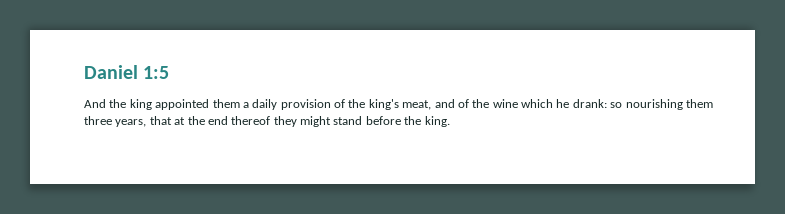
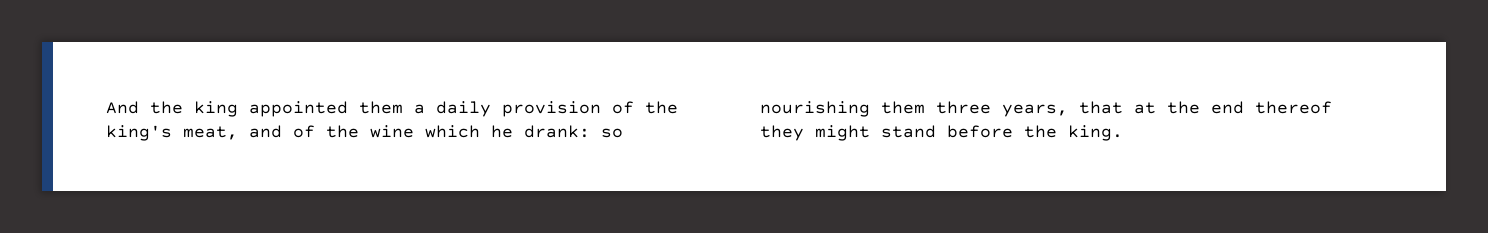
[84,65,170,79] Daniel 1:5 // -> (106, 107) none

